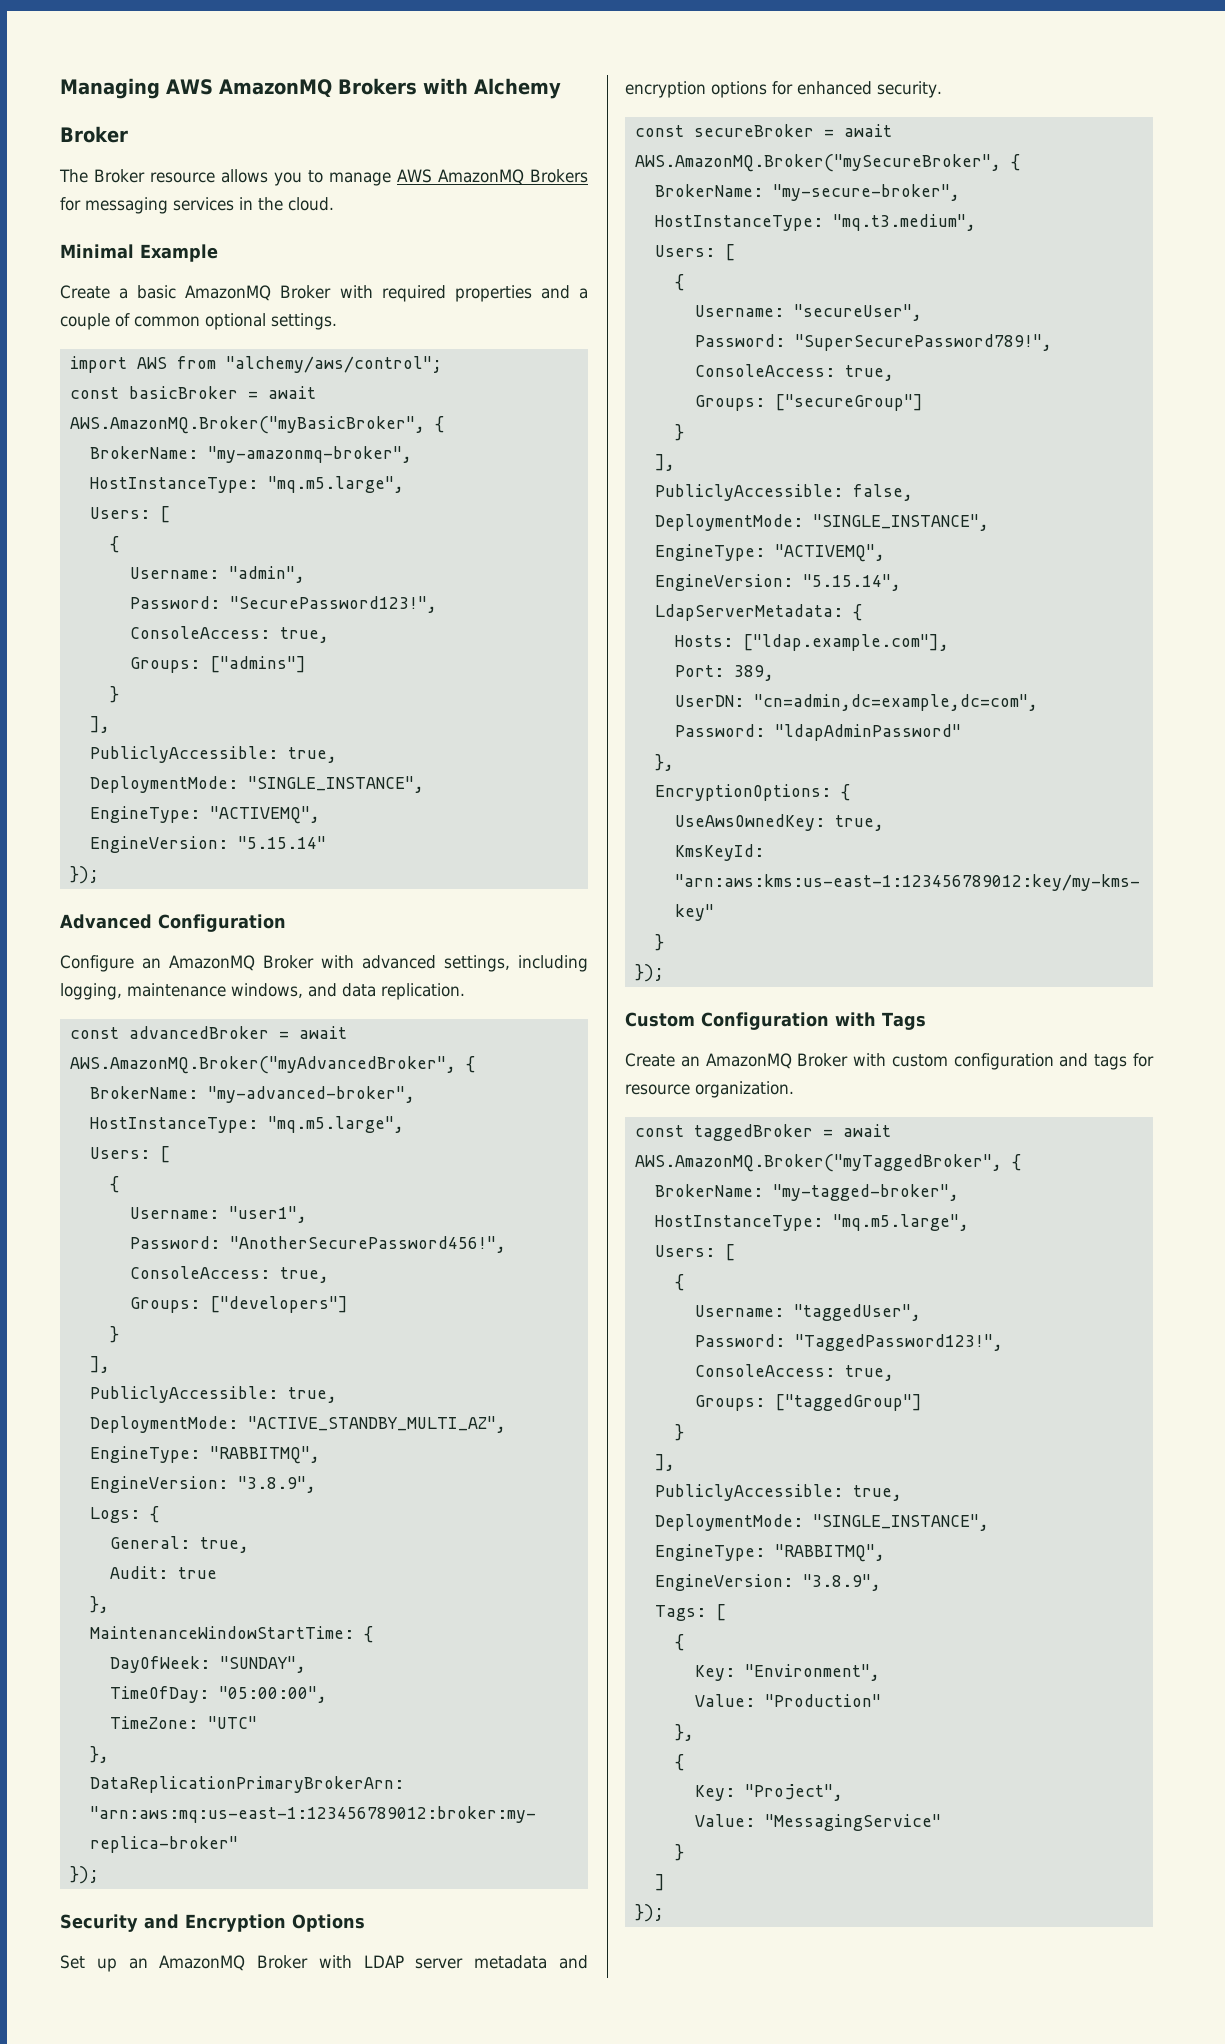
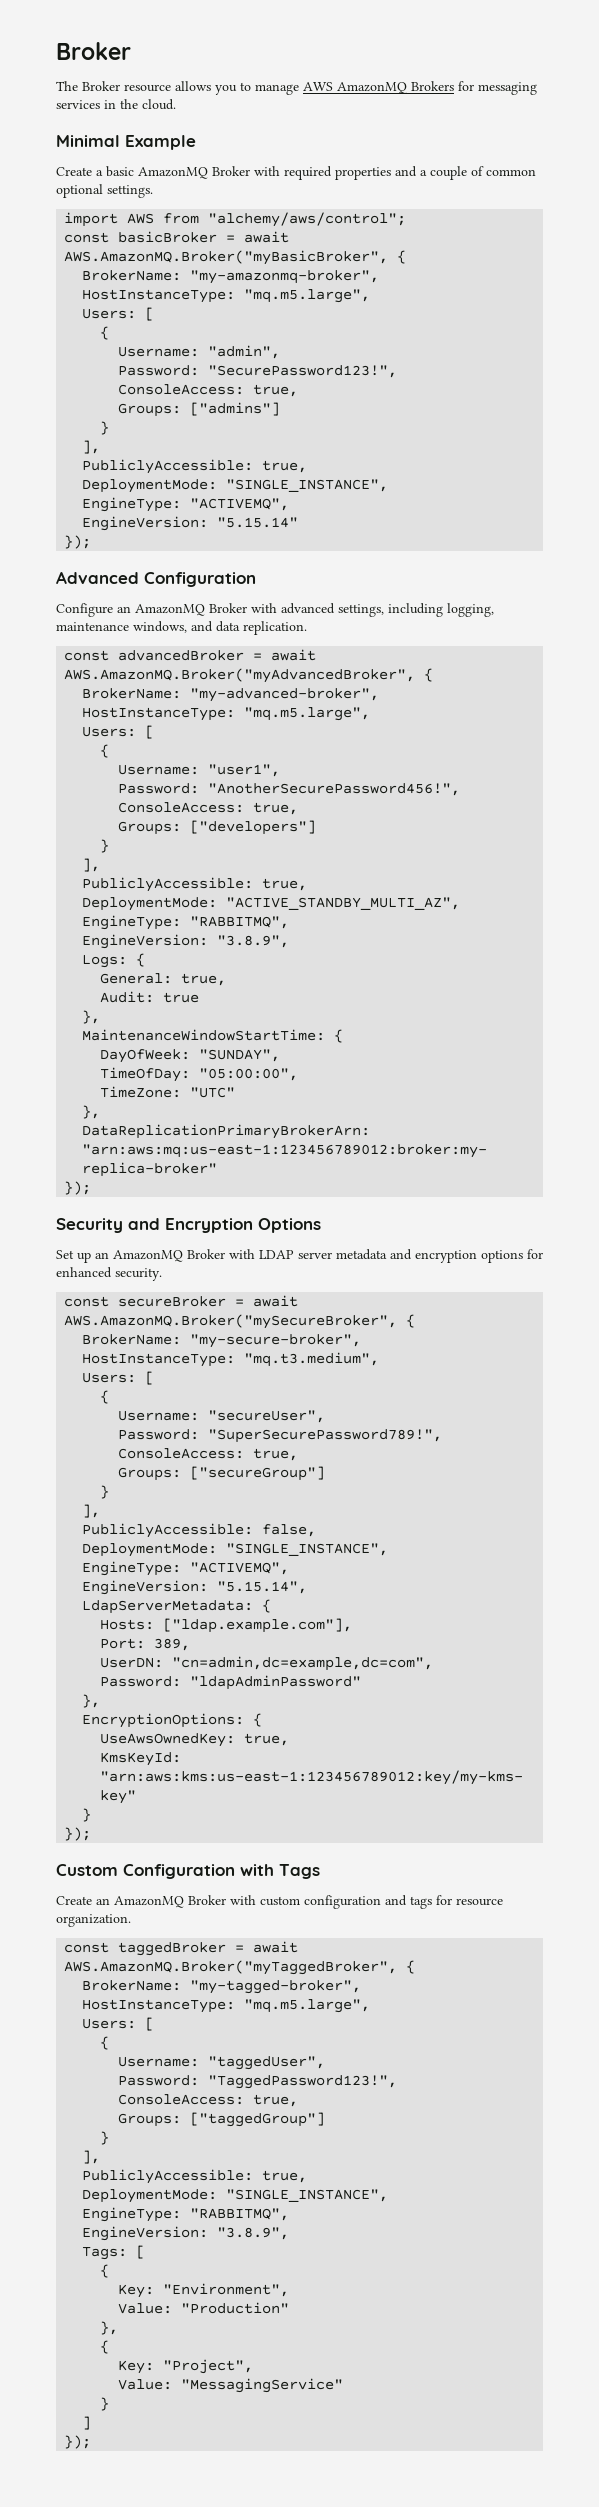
[60,78,561,99] Managing AWS AmazonMQ Brokers with Alchemy // -> (56, 51) none

